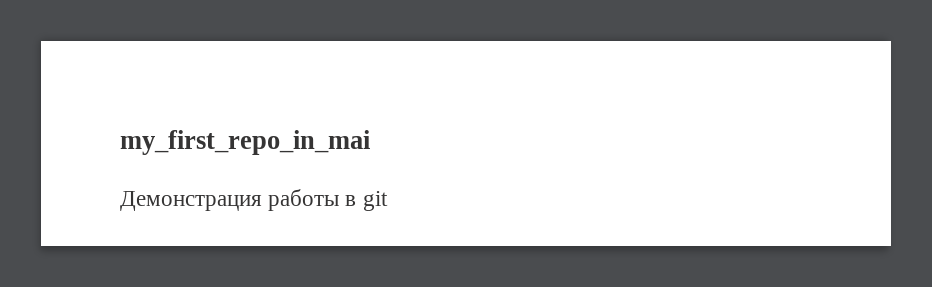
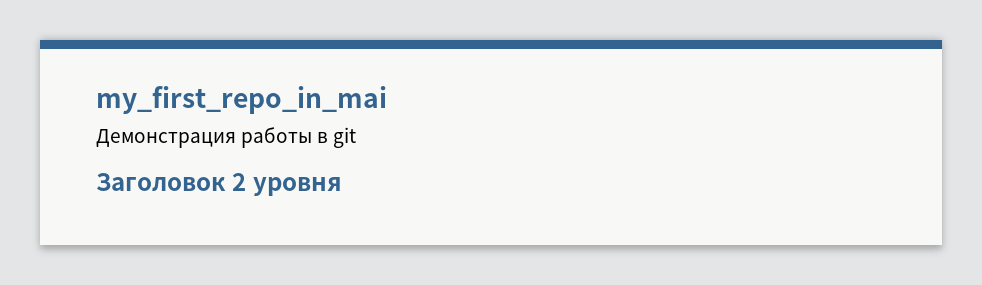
(388, 201) none -> [96,173,342,196] // Заголовок 2 уровня

